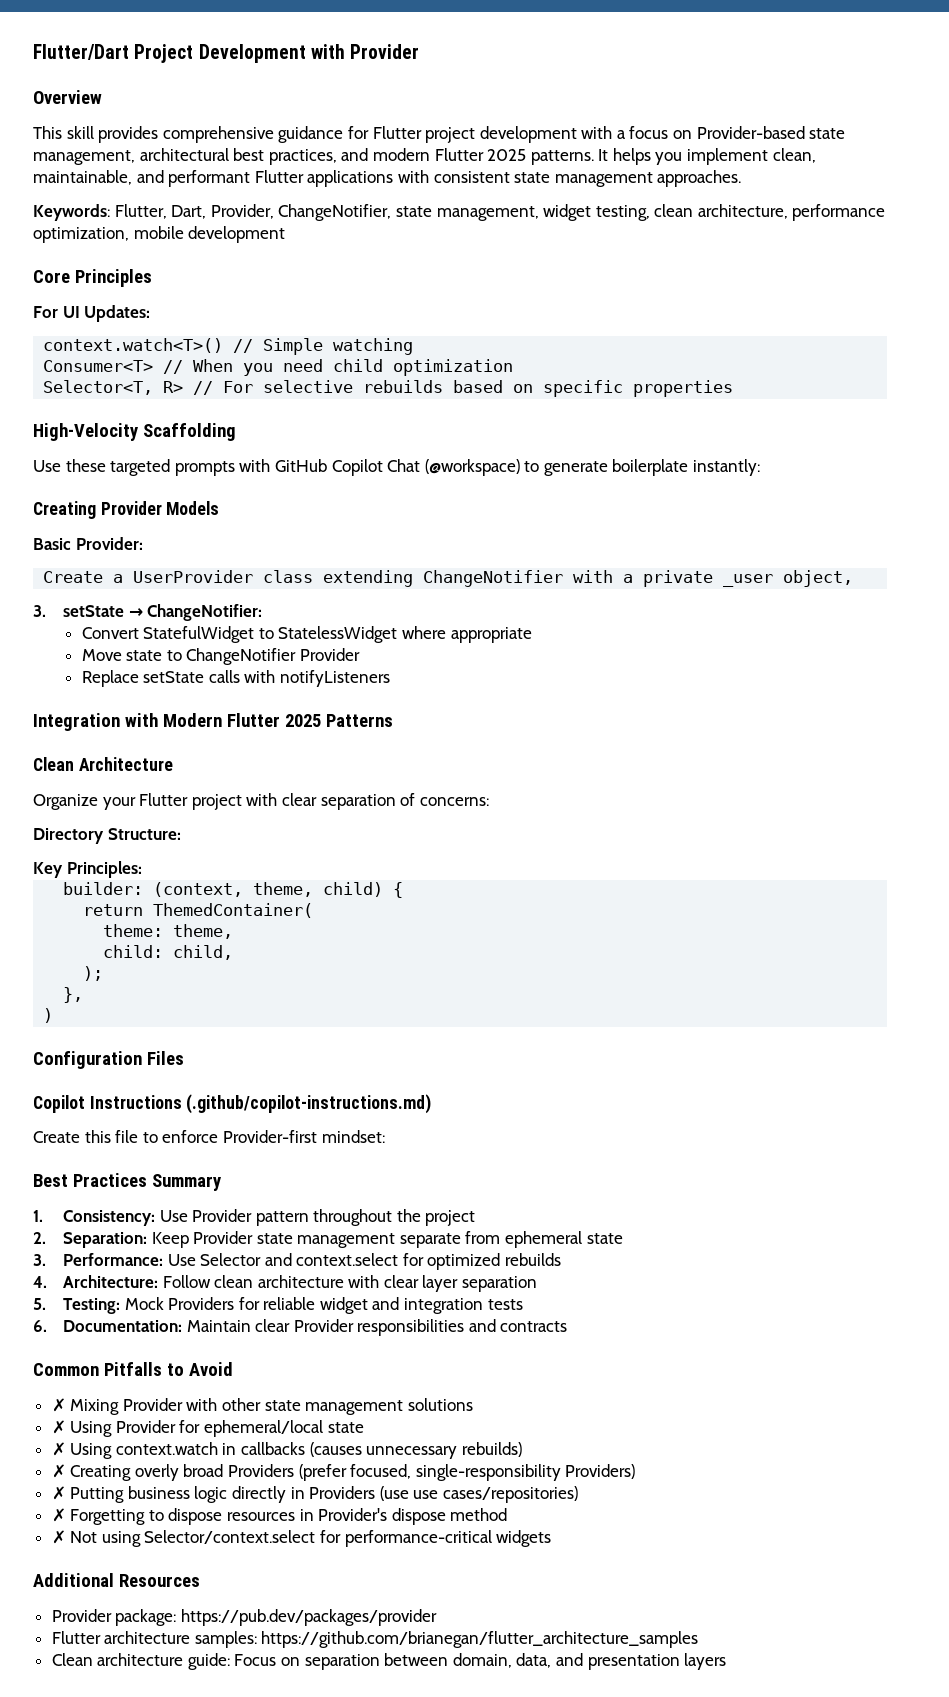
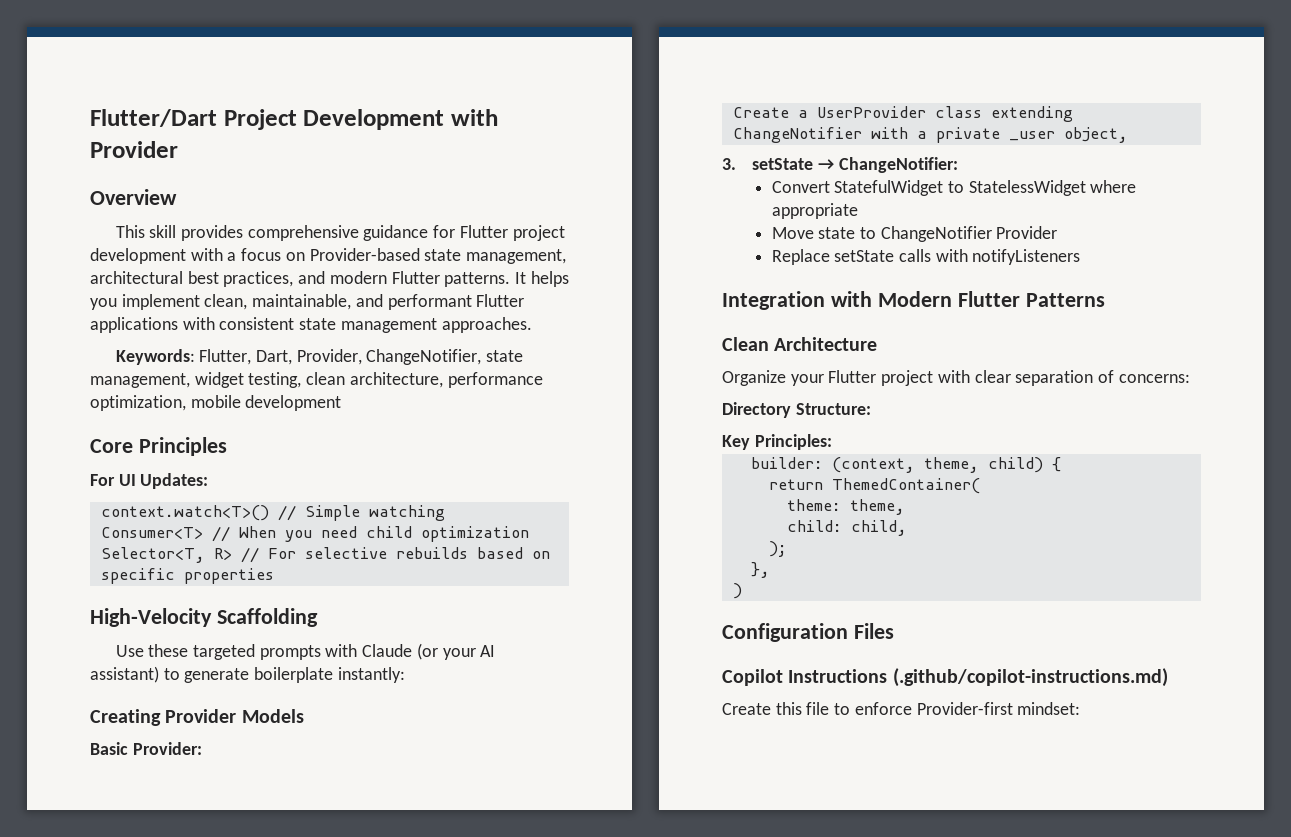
[487,149,527,161] 2025 -> (440, 277) none
[274,459,520,476] GitHub Copilot Chat (@workspace) -> [362,643,496,660] [90,666,159,683] Claude (or your AI assistant)
[284,714,321,727] 2025 -> (1020, 299) none
[33,1173,221,1191] [33,1209,476,1226] [33,1231,623,1248] [33,1253,562,1270] [33,1275,538,1292] [33,1297,523,1314] [33,1319,568,1336] [33,1362,233,1376] [51,1398,473,1415] [51,1420,364,1437] [51,1442,522,1459] [51,1464,636,1481] [51,1486,579,1503] [51,1508,508,1525] [51,1530,552,1547] [33,1573,200,1587] [51,1609,437,1626] [51,1631,699,1648] [51,1653,727,1670] // Best Practices Summary // 1. Consistency: Use Provider pattern throughout the project // 2. Separation: Keep Provider state management separate from ephemeral state // 3. Performance: Use Selector and context.select for optimized rebuilds // 4. Architecture: Follow clean architecture with clear layer separation // 5. Testing: Mock Providers for reliable widget and integration tests // 6. Documentation: Maintain clear Provider responsibilities and contracts // Common Pitfalls to Avoid // ✗ Mixing Provider with other state management solutions // ✗ Using Provider for ephemeral/local state // ✗ Using context.watch in callbacks (causes unnecessary rebuilds) // ✗ Creating overly broad Providers (prefer focused, single-responsibility Providers) // ✗ Putting business logic directly in Providers (use use cases/repositories) // ✗ Forgetting to dispose resources in Provider's dispose method // ✗ Not using Selector/context.select for performance-critical widgets // Additional Resources // Provider package: https://pub.dev/packages/provider // Flutter architecture samples: https://github.com/brianegan/flutter_architecture_samples // Clean architecture guide: Focus on separation between domain, data, and presentation layers -> (1081, 708) none

